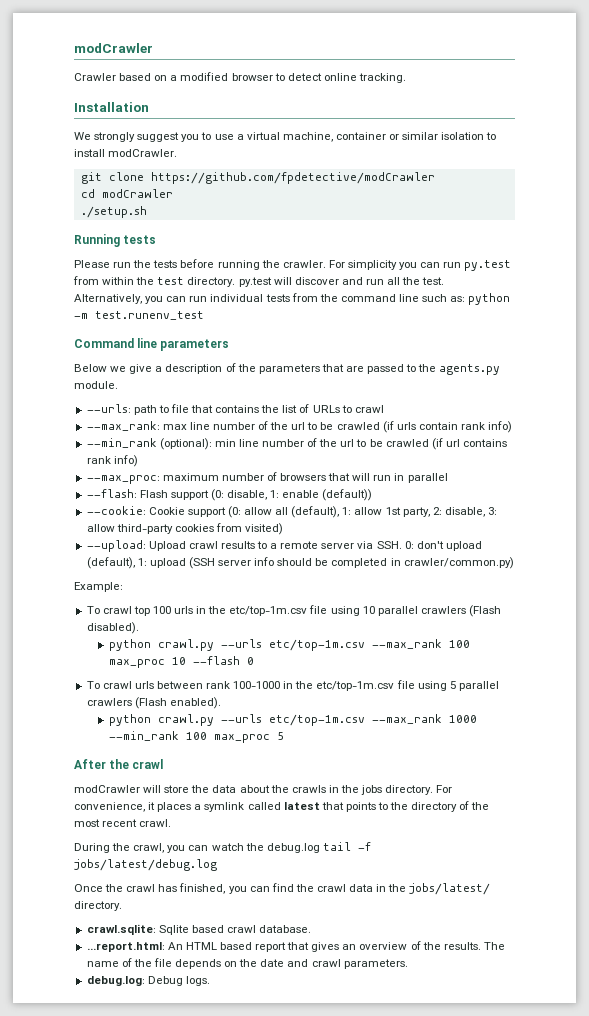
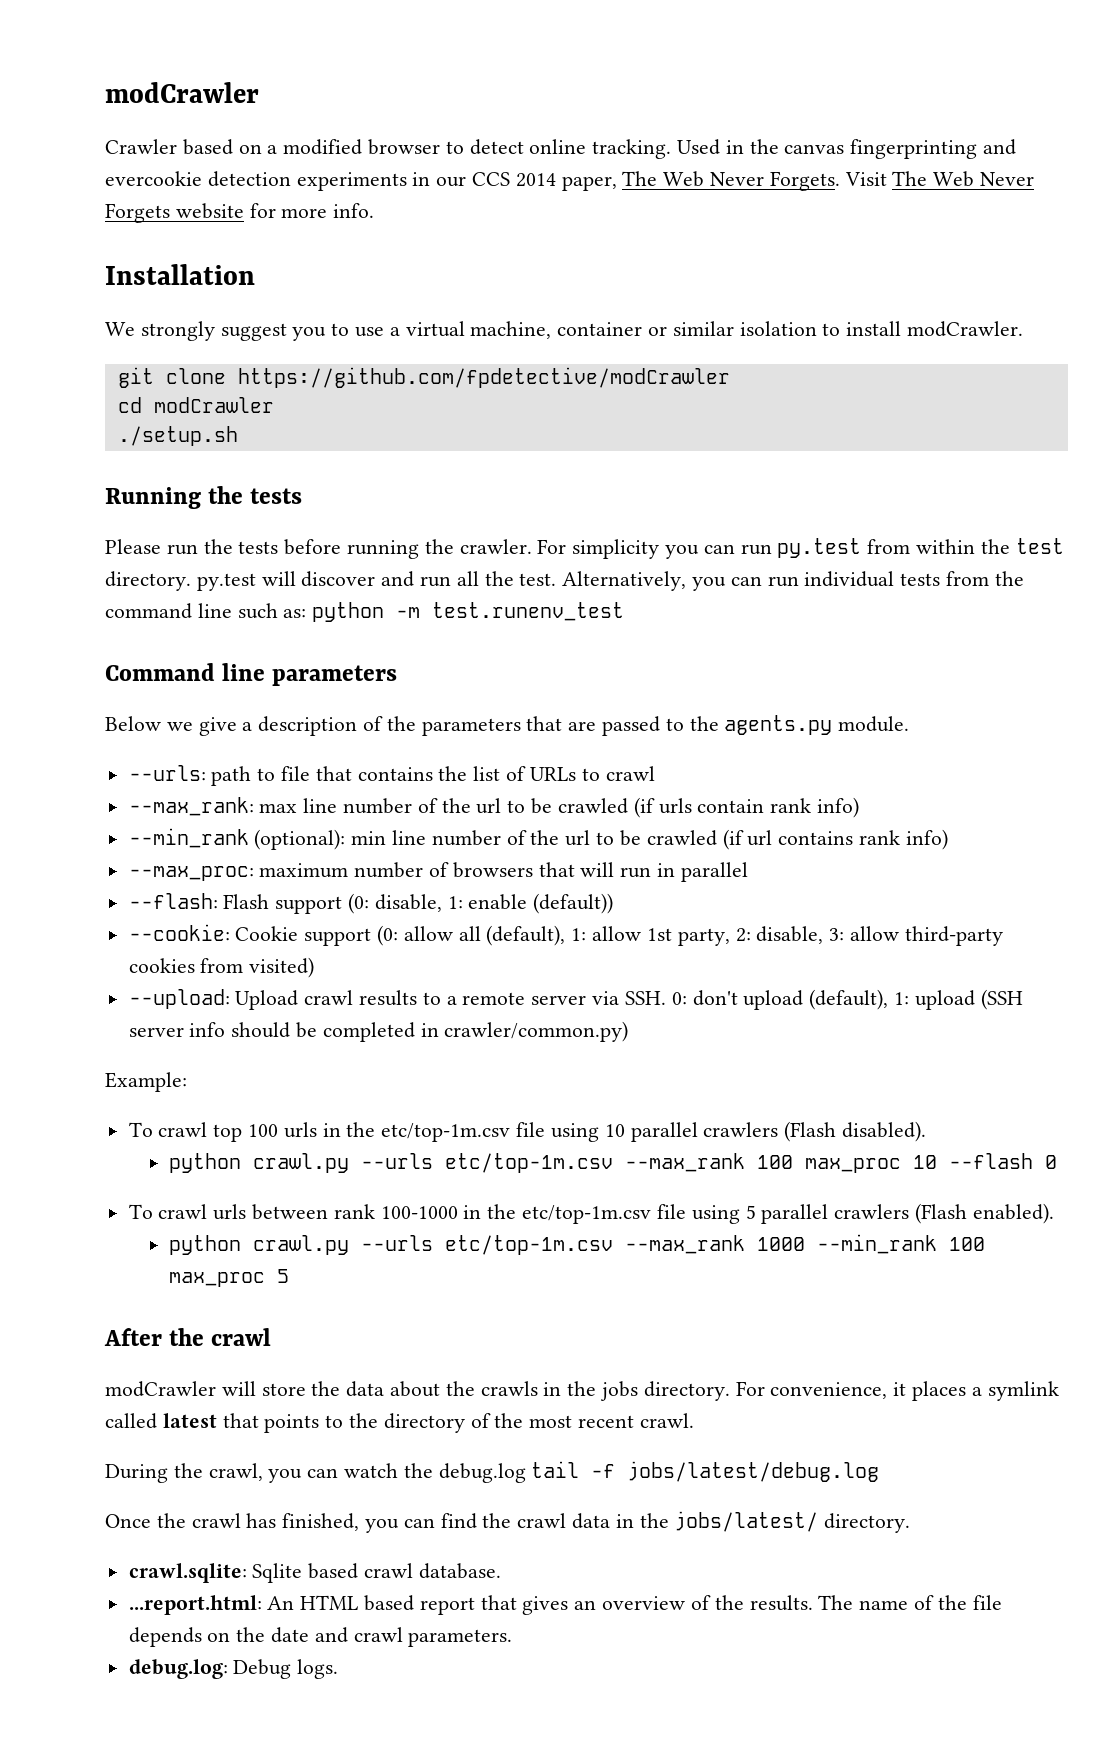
(406, 78) none -> [677,139,1017,159] [105,171,1035,191] [105,203,375,223] Used in the canvas fingerprinting and evercookie detection experiments in our CCS 2014 paper, The Web Never Forgets. Visit The Web Never Forgets website for more info.
(120, 240) none -> [208,486,244,504] the

